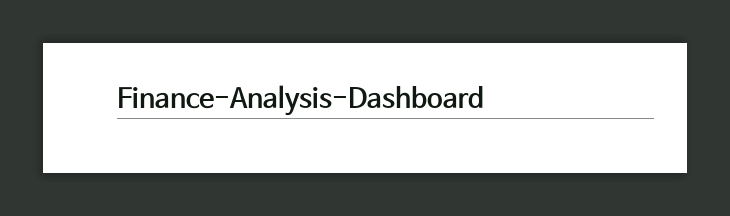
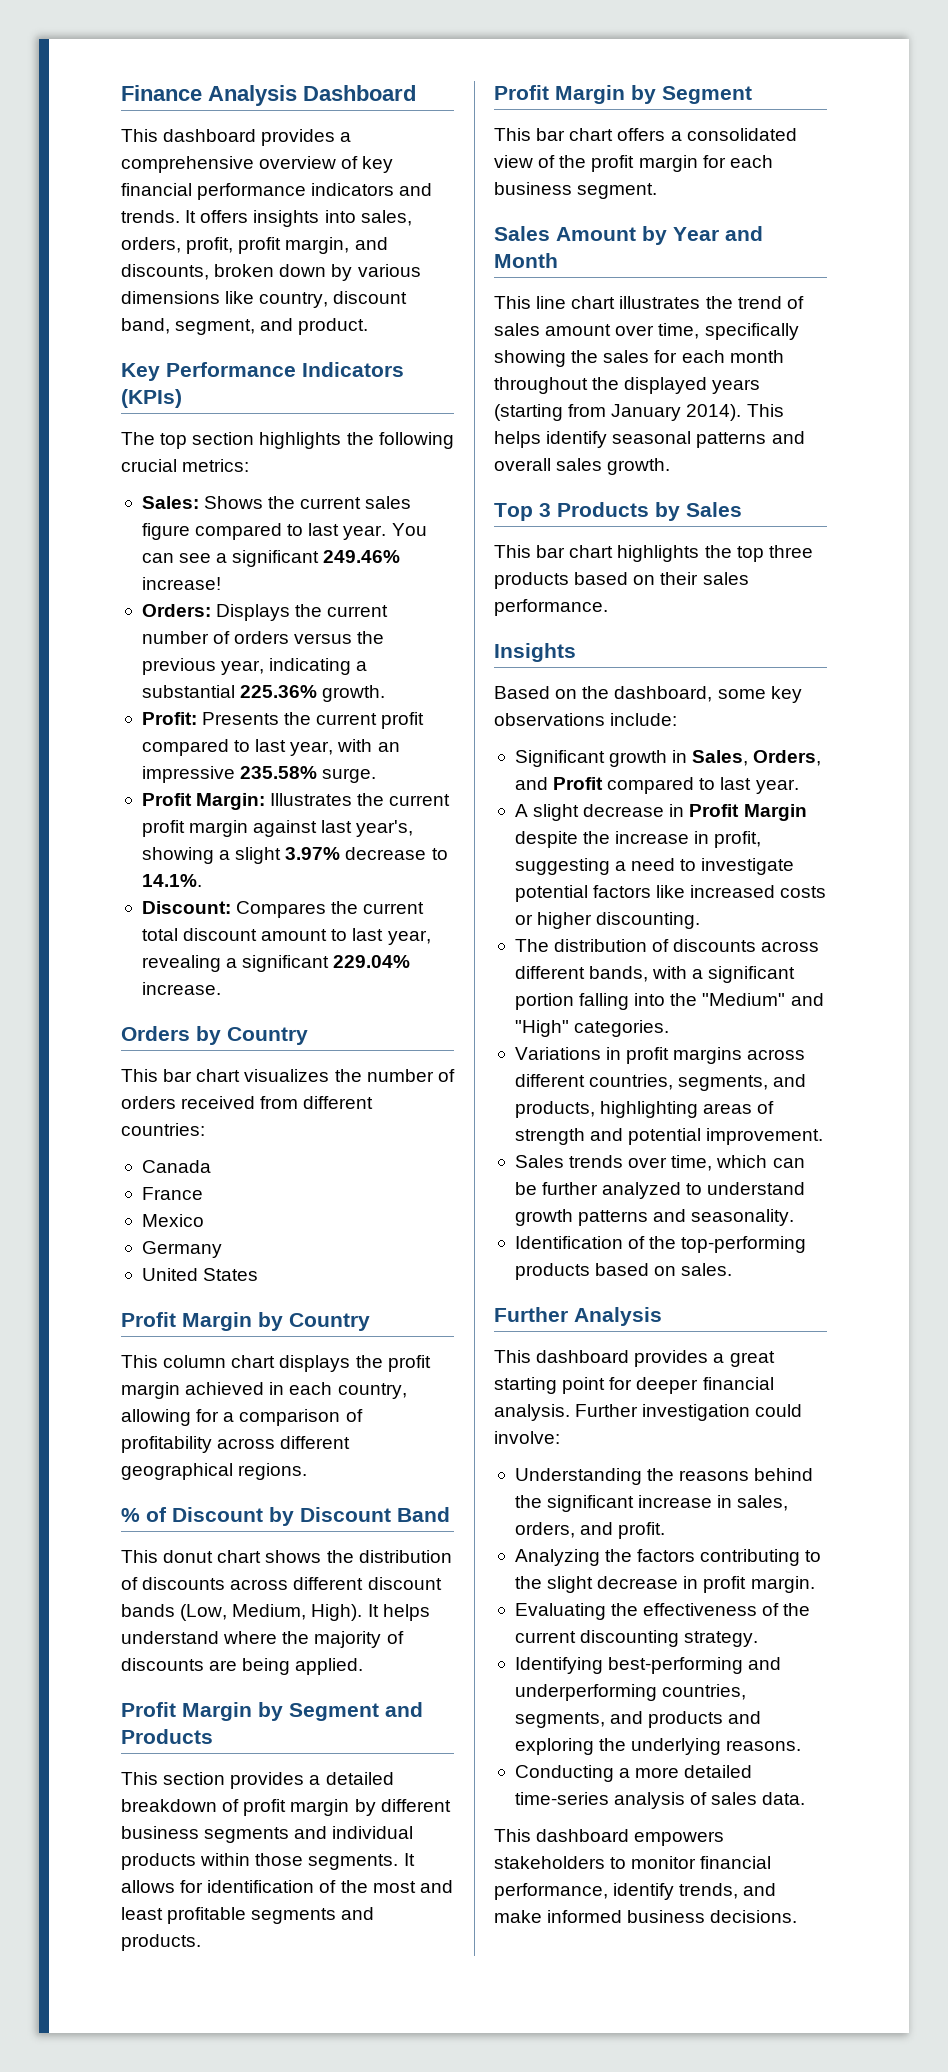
[117,85,484,116] Finance-Analysis-Dashboard -> [121,85,416,106] [121,129,352,146] [121,156,394,173] [121,183,433,200] [121,210,412,227] [121,237,388,254] [121,264,421,281] [121,291,408,308] [121,318,369,335] [121,362,404,381] [121,389,182,408] [121,432,454,449] [121,459,250,472] [141,496,412,509] [141,523,427,540] [141,550,401,567] [141,577,221,590] [141,604,389,621] [141,631,385,644] [141,658,368,675] [141,685,386,702] [141,712,425,729] [141,739,400,756] [141,766,377,783] [141,793,451,810] [141,820,414,837] [141,847,448,864] [141,874,202,887] [141,901,425,918] [141,928,431,945] [141,955,411,972] [141,982,221,995] [121,1026,308,1045] [121,1069,455,1082] [121,1096,374,1109] [121,1123,205,1136] [141,1160,211,1173] [141,1187,203,1200] [141,1214,204,1227] [141,1241,222,1258] [141,1268,259,1281] [121,1312,370,1331] [121,1355,431,1372] [121,1382,407,1399] [121,1409,363,1426] [121,1436,351,1453] [121,1463,308,1480] [121,1507,450,1526] [121,1550,452,1563] [121,1577,442,1590] [121,1604,430,1621] [121,1631,404,1648] [121,1658,364,1675] [121,1702,423,1721] [121,1729,213,1744] [121,1772,394,1789] [121,1799,451,1816] [121,1826,414,1843] [121,1853,415,1870] [121,1880,453,1893] [121,1907,375,1924] [121,1934,201,1951] [494,85,752,104] [494,128,797,141] [494,155,773,172] [494,182,658,199] [494,226,763,245] [494,253,558,268] [494,296,804,309] [494,323,799,340] [494,350,784,367] [494,377,761,394] [494,404,784,421] [494,431,805,448] [494,458,671,475] [494,502,742,521] [494,545,813,562] [494,572,749,589] [494,599,608,616] [494,643,576,662] [494,686,802,703] [494,713,678,726] [514,750,822,767] [514,777,799,794] [514,804,807,821] [514,831,762,848] [514,858,795,875] [514,885,827,902] [514,912,701,929] [514,939,820,952] [514,966,796,983] [514,993,824,1010] [514,1020,670,1037] [514,1047,806,1064] [514,1074,807,1091] [514,1101,775,1118] [514,1128,824,1145] [514,1155,805,1171] [514,1182,806,1199] [514,1209,795,1226] [514,1236,807,1253] [514,1263,733,1280] [494,1307,662,1326] [494,1350,775,1367] [494,1377,774,1394] [494,1404,803,1421] [494,1431,560,1444] [514,1468,814,1485] [514,1495,789,1512] [514,1522,666,1539] [514,1549,822,1566] [514,1576,815,1593] [514,1603,811,1620] [514,1630,759,1647] [514,1657,782,1674] [514,1684,747,1701] [514,1711,762,1728] [514,1738,802,1755] [514,1765,753,1782] [514,1792,806,1809] [494,1829,725,1846] [494,1856,772,1869] [494,1883,777,1900] [494,1910,798,1923] Finance Analysis Dashboard // This dashboard provides a comprehensive overview of key financial performance indicators and trends. It offers insights into sales, orders, profit, profit margin, and discounts, broken down by various dimensions like country, discount band, segment, and product. // Key Performance Indicators (KPIs) // The top section highlights the following crucial metrics: // Sales: Shows the current sales figure compared to last year. You can see a significant 249.46% increase! // Orders: Displays the current number of orders versus the previous year, indicating a substantial 225.36% growth. // Profit: Presents the current profit compared to last year, with an impressive 235.58% surge. // Profit Margin: Illustrates the current profit margin against last year's, showing a slight 3.97% decrease to 14.1%. // Discount: Compares the current total discount amount to last year, revealing a significant 229.04% increase. // Orders by Country // This bar chart visualizes the number of orders received from different countries: // Canada // France // Mexico // Germany // United States // Profit Margin by Country // This column chart displays the profit margin achieved in each country, allowing for a comparison of profitability across different geographical regions. // % of Discount by Discount Band // This donut chart shows the distribution of discounts across different discount bands (Low, Medium, High). It helps understand where the majority of discounts are being applied. // Profit Margin by Segment and Products // This section provides a detailed breakdown of profit margin by different business segments and individual products within those segments. It allows for identification of the most and least profitable segments and products. // Profit Margin by Segment // This bar chart offers a consolidated view of the profit margin for each business segment. // Sales Amount by Year and Month // This line chart illustrates the trend of sales amount over time, specifically showing the sales for each month throughout the displayed years (starting from January 2014). This helps identify seasonal patterns and overall sales growth. // Top 3 Products by Sales // This bar chart highlights the top three products based on their sales performance. // Insights // Based on the dashboard, some key observations include: // Significant growth in Sales, Orders, and Profit compared to last year. // A slight decrease in Profit Margin despite the increase in profit, suggesting a need to investigate potential factors like increased costs or higher discounting. // The distribution of discounts across different bands, with a significant portion falling into the "Medium" and "High" categories. // Variations in profit margins across different countries, segments, and products, highlighting areas of strength and potential improvement. // Sales trends over time, which can be further analyzed to understand growth patterns and seasonality. // Identification of the top-performing products based on sales. // Further Analysis // This dashboard provides a great starting point for deeper financial analysis. Further investigation could involve: // Understanding the reasons behind the significant increase in sales, orders, and profit. // Analyzing the factors contributing to the slight decrease in profit margin. // Evaluating the effectiveness of the current discounting strategy. // Identifying best-performing and underperforming countries, segments, and products and exploring the underlying reasons. // Conducting a more detailed time-series analysis of sales data. // This dashboard empowers stakeholders to monitor financial performance, identify trends, and make informed business decisions.

